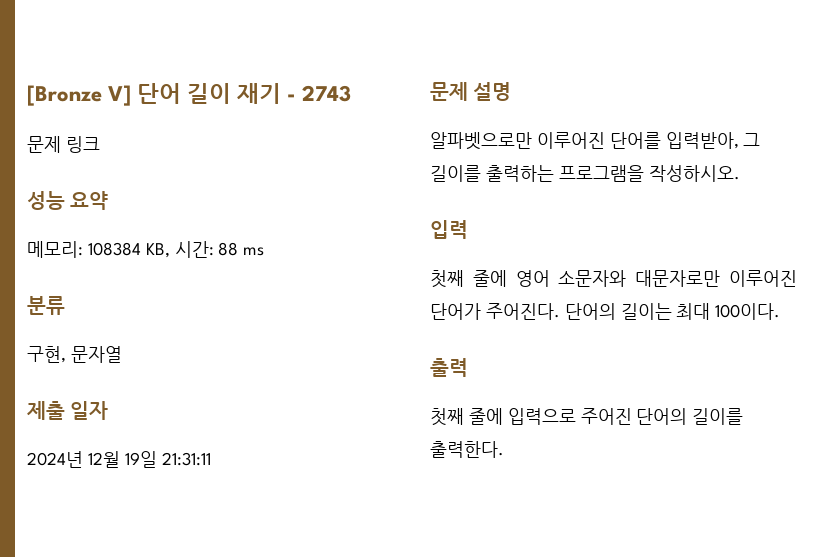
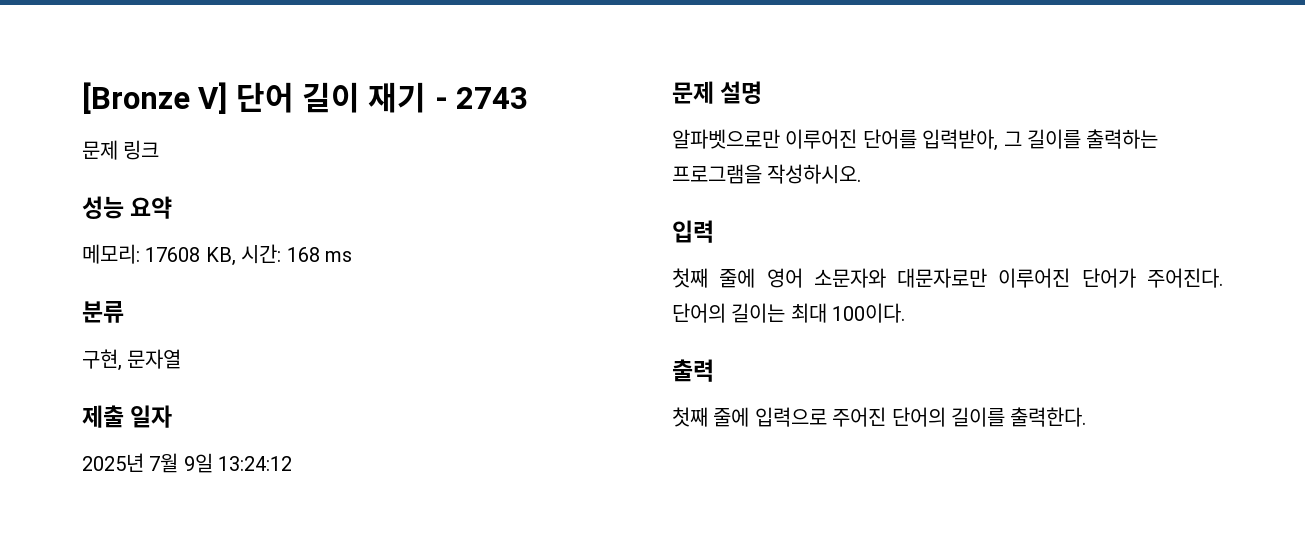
[87,242,141,256] 108384 -> [145,247,201,262] 17608
[218,242,239,256] 88 -> [286,247,320,262] 168
[27,451,211,468] 2024년 12월 19일 21:31:11 -> [82,453,293,473] 2025년 7월 9일 13:24:12

